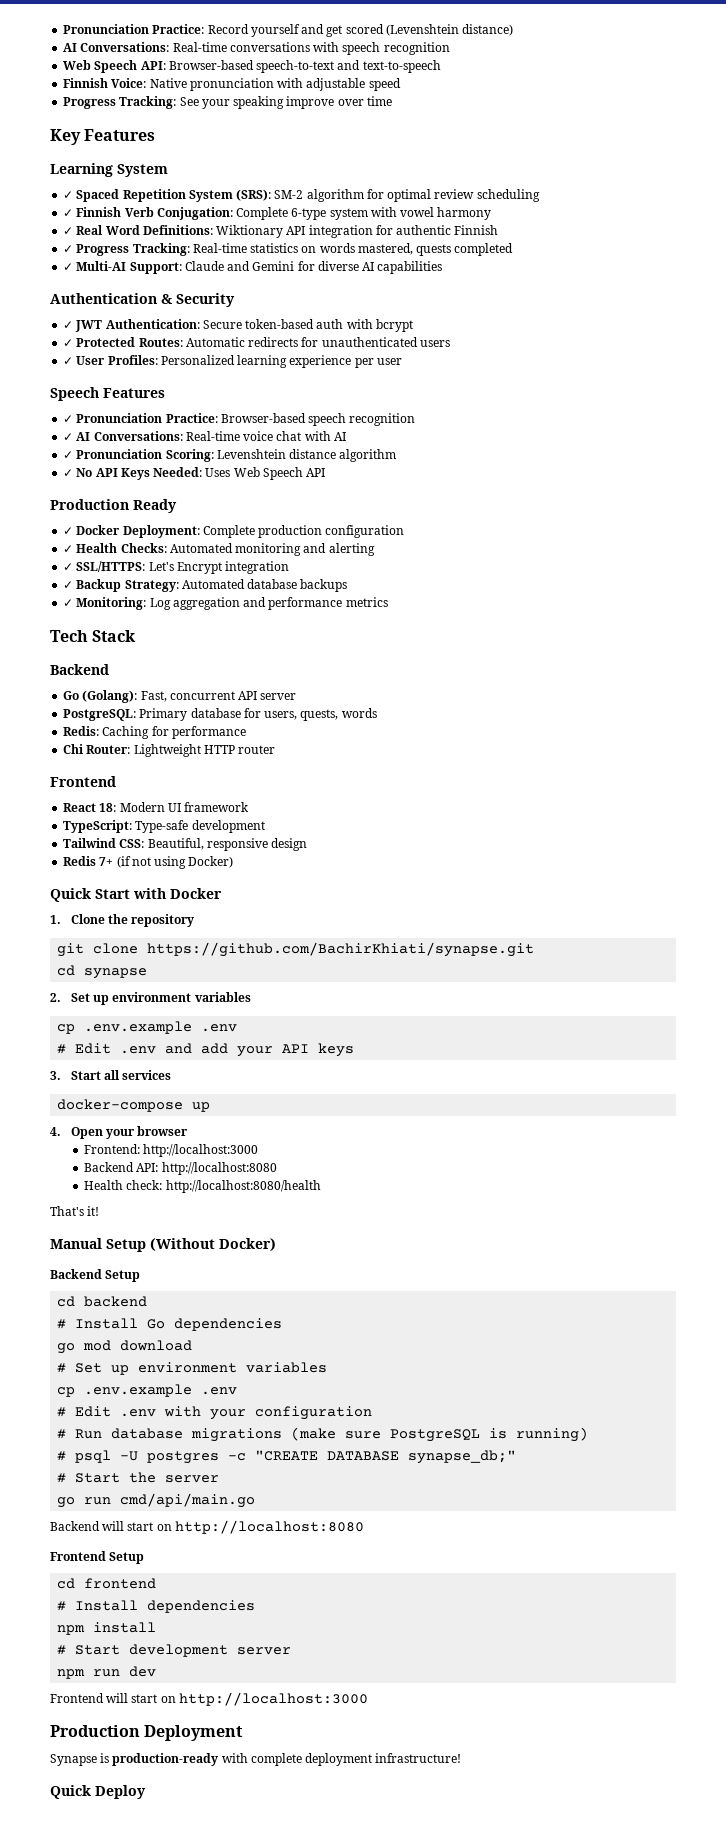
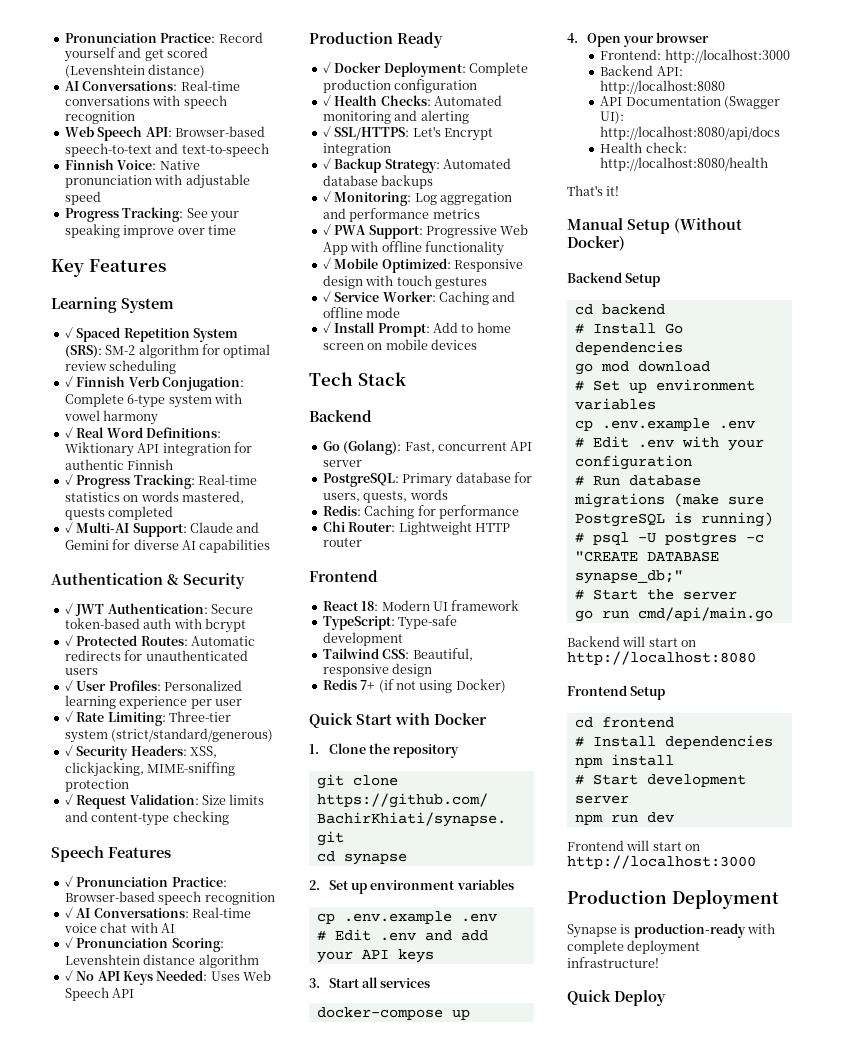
(402, 361) none -> [64,711,231,726] [64,728,274,743] [64,745,217,760] [64,762,236,777] [64,779,129,792] [64,794,265,809] [64,811,229,826] // ✓ Rate Limiting: Three-tier system (strict/standard/generous) // ✓ Security Headers: XSS, clickjacking, MIME-sniffing protection // ✓ Request Validation: Size limits and content-type checking
(388, 602) none -> [322,224,529,239] [322,241,504,256] [322,258,523,273] [322,275,487,289] [322,291,516,305] [322,307,401,318] [322,322,511,337] [322,339,477,350] // ✓ PWA Support: Progressive Web App with offline functionality // ✓ Mobile Optimized: Responsive design with touch gestures // ✓ Service Worker: Caching and offline mode // ✓ Install Prompt: Add to home screen on mobile devices
(277, 1168) none -> [600,96,781,109] [600,111,625,124] [600,126,781,140] // API Documentation (Swagger UI): http://localhost:8080/api/docs

